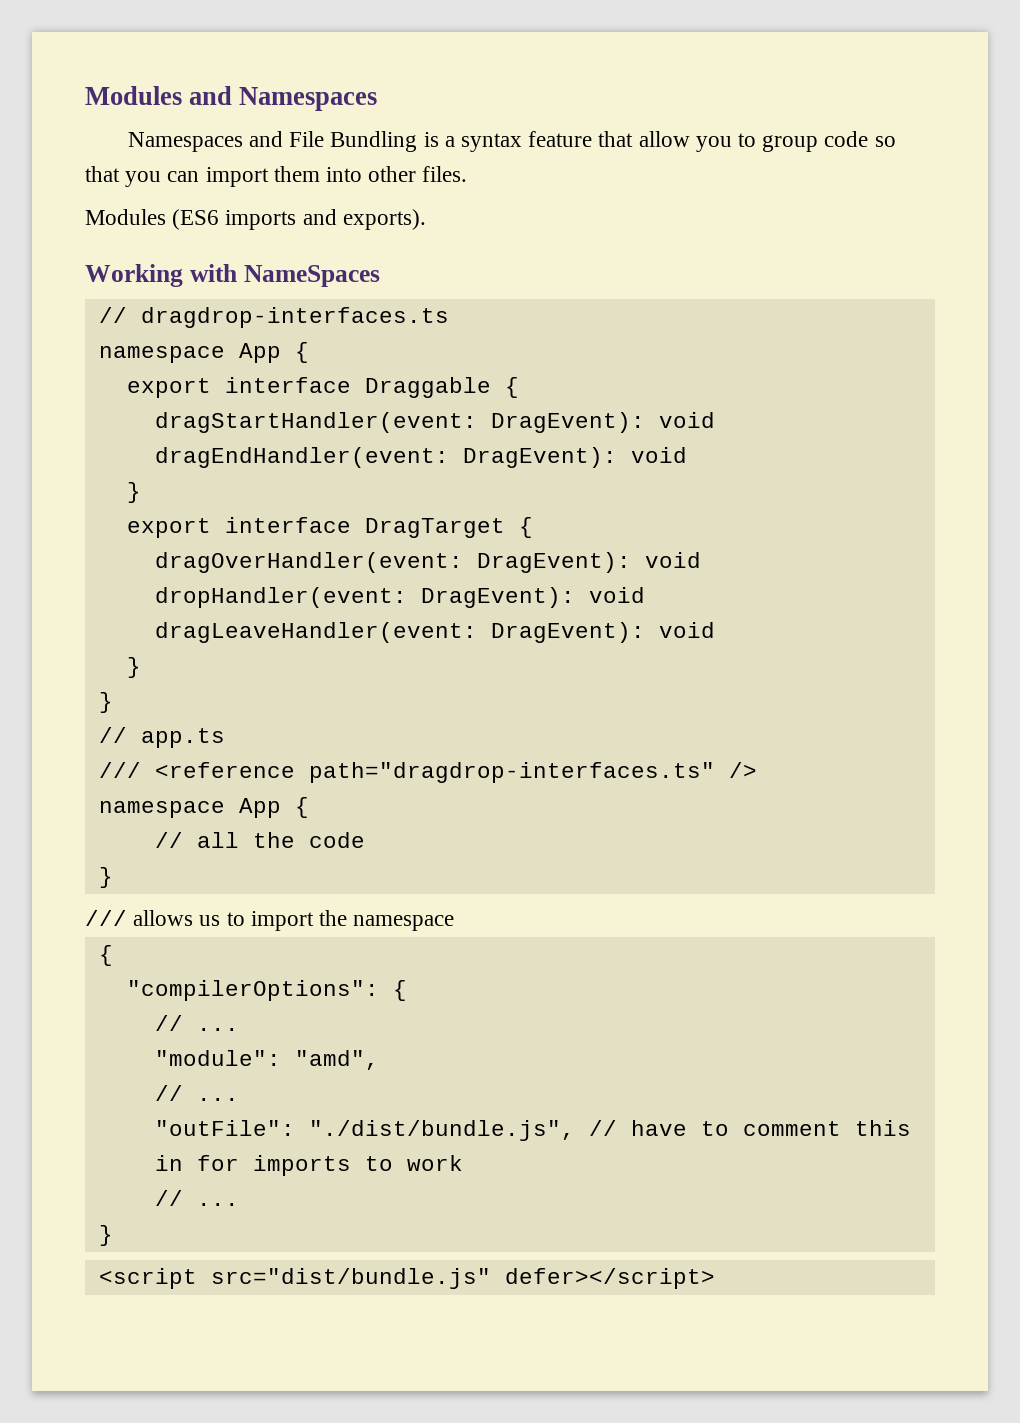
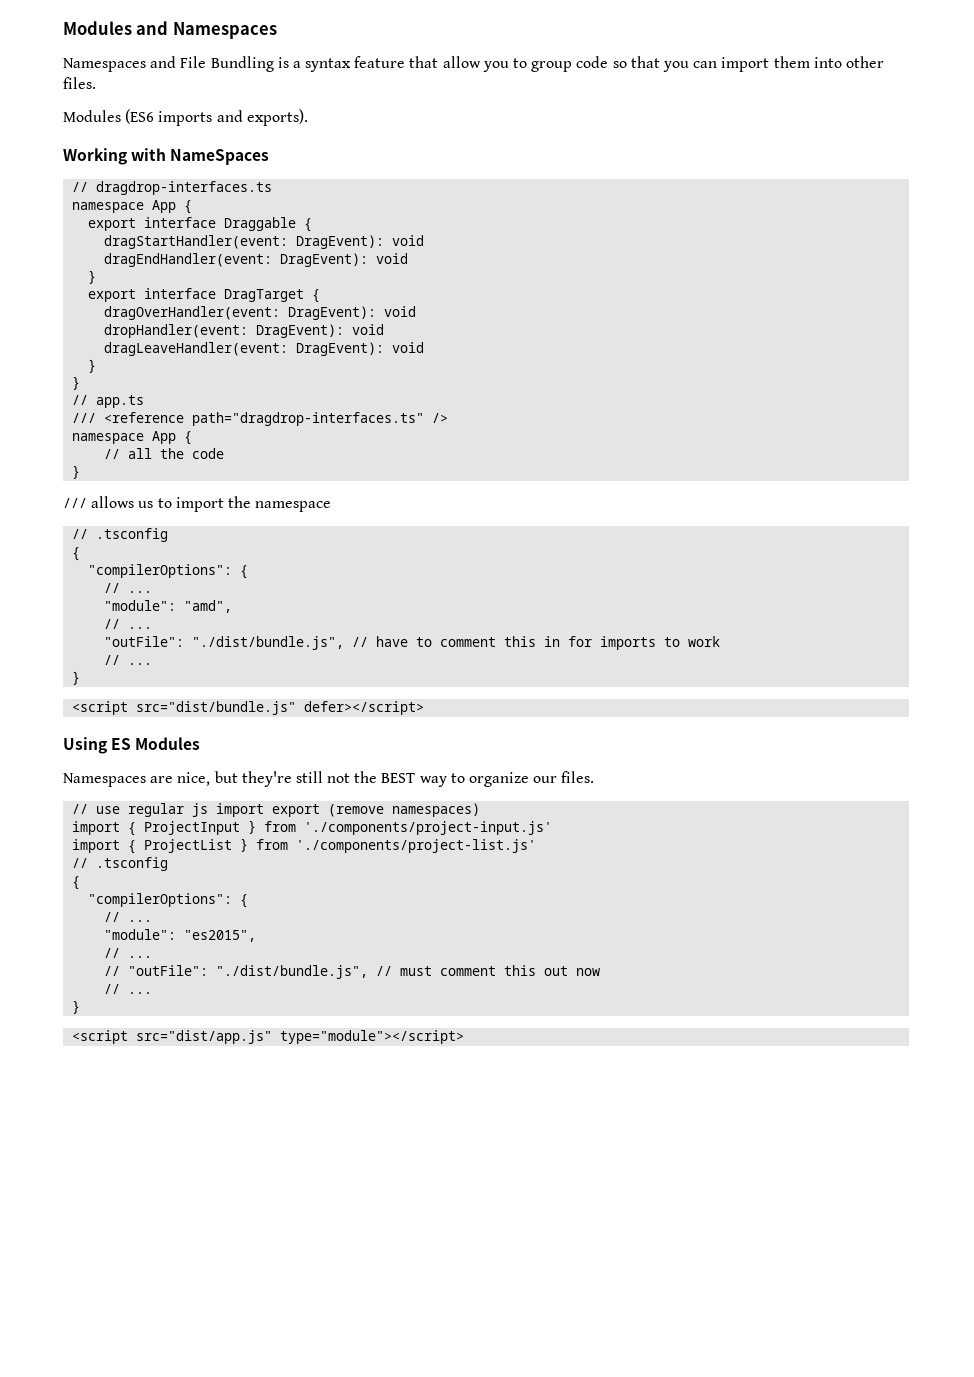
(455, 923) none -> [72,528,169,542] // // .tsconfig
(715, 1278) none -> [63,737,201,754] [63,771,595,787] [72,803,481,817] [72,820,553,836] [72,838,537,854] [72,857,169,871] [72,876,81,890] [88,893,249,908] [104,912,153,922] [104,929,257,942] [104,948,153,958] [104,965,601,979] [104,984,153,994] [72,1000,81,1014] [72,1030,465,1044] // Using ES Modules // Namespaces are nice, but they're still not the BEST way to organize our files. // // use regular js import export (remove namespaces) // import { ProjectInput } from './components/project-input.js' // import { ProjectList } from './components/project-list.js' // // .tsconfig // { // "compilerOptions": { // // ... // "module": "es2015", // // ... // // "outFile": "./dist/bundle.js", // must comment this out now // // ... // } // <script src="dist/app.js" type="module"></script>

